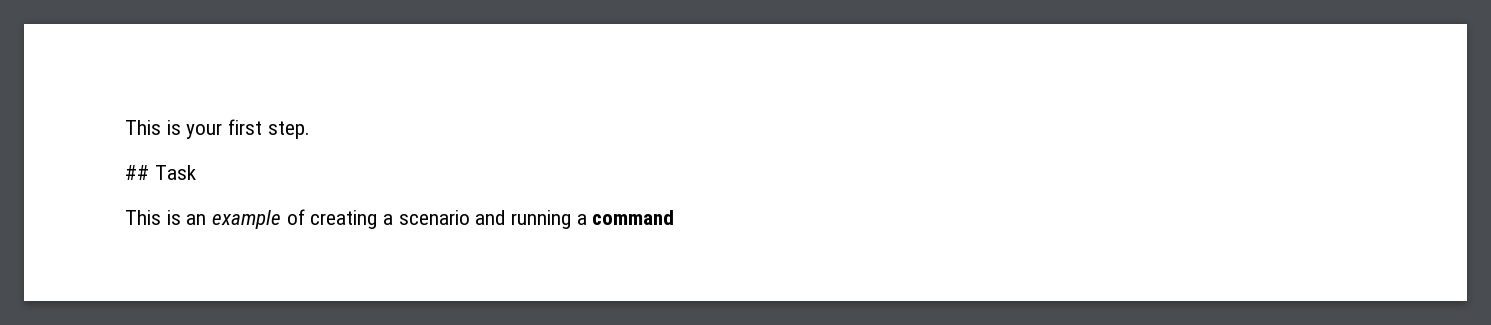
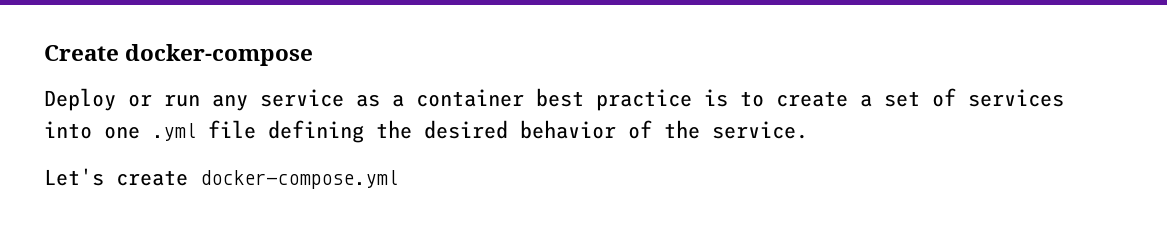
[125,119,310,139] [125,165,196,180] [125,209,675,229] This is your first step. // ## Task // This is an example of creating a scenario and running a command -> [44,44,314,66] [44,88,1064,111] [44,120,808,143] [44,168,398,189] Create docker-compose // Deploy or run any service as a container best practice is to create a set of services into one .yml file defining the desired behavior of the service. // Let's create docker-compose.yml

